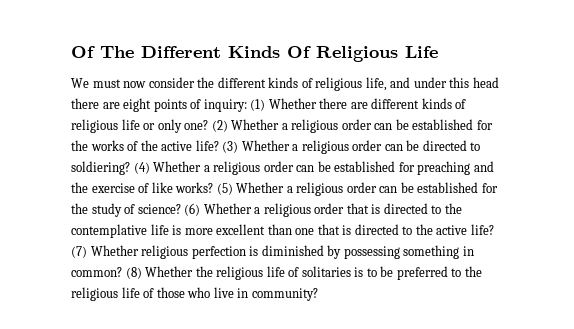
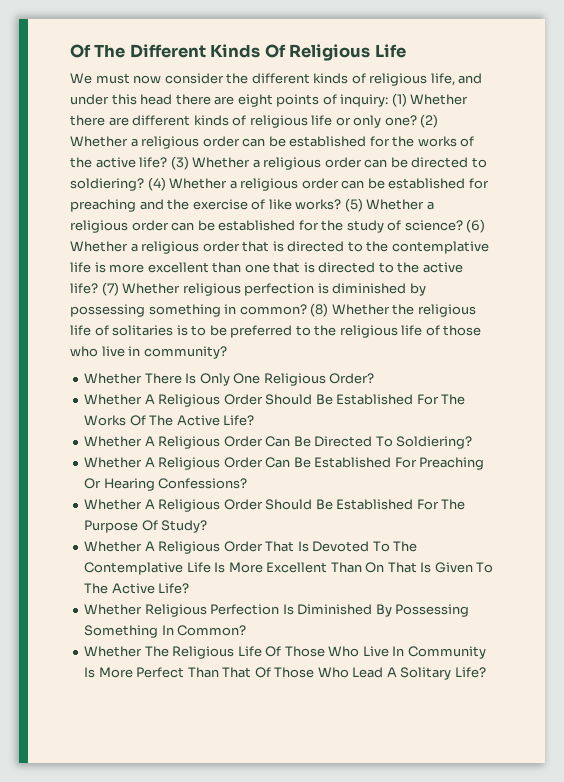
(318, 294) none -> [84,373,375,386] [84,394,466,407] [84,415,255,426] [84,436,473,449] [84,457,485,470] [84,478,248,491] [84,499,466,512] [84,520,208,533] [84,541,418,554] [84,562,494,575] [84,583,190,594] [84,604,470,617] [84,625,247,638] [84,646,486,659] [84,667,486,680] // Whether There Is Only One Religious Order? // Whether A Religious Order Should Be Established For The Works Of The Active Life? // Whether A Religious Order Can Be Directed To Soldiering? // Whether A Religious Order Can Be Established For Preaching Or Hearing Confessions? // Whether A Religious Order Should Be Established For The Purpose Of Study? // Whether A Religious Order That Is Devoted To The Contemplative Life Is More Excellent Than On That Is Given To The Active Life? // Whether Religious Perfection Is Diminished By Possessing Something In Common? // Whether The Religious Life Of Those Who Live In Community Is More Perfect Than That Of Those Who Lead A Solitary Life?

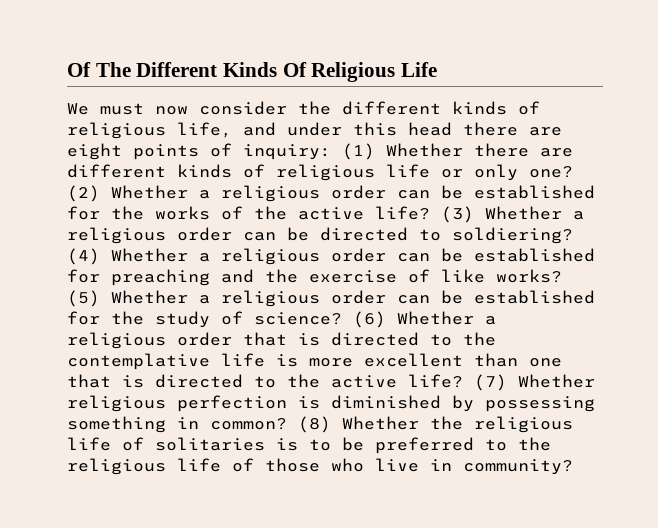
[84,373,375,386] [84,394,466,407] [84,415,255,426] [84,436,473,449] [84,457,485,470] [84,478,248,491] [84,499,466,512] [84,520,208,533] [84,541,418,554] [84,562,494,575] [84,583,190,594] [84,604,470,617] [84,625,247,638] [84,646,486,659] [84,667,486,680] // Whether There Is Only One Religious Order? // Whether A Religious Order Should Be Established For The Works Of The Active Life? // Whether A Religious Order Can Be Directed To Soldiering? // Whether A Religious Order Can Be Established For Preaching Or Hearing Confessions? // Whether A Religious Order Should Be Established For The Purpose Of Study? // Whether A Religious Order That Is Devoted To The Contemplative Life Is More Excellent Than On That Is Given To The Active Life? // Whether Religious Perfection Is Diminished By Possessing Something In Common? // Whether The Religious Life Of Those Who Live In Community Is More Perfect Than That Of Those Who Lead A Solitary Life? -> (573, 467) none

